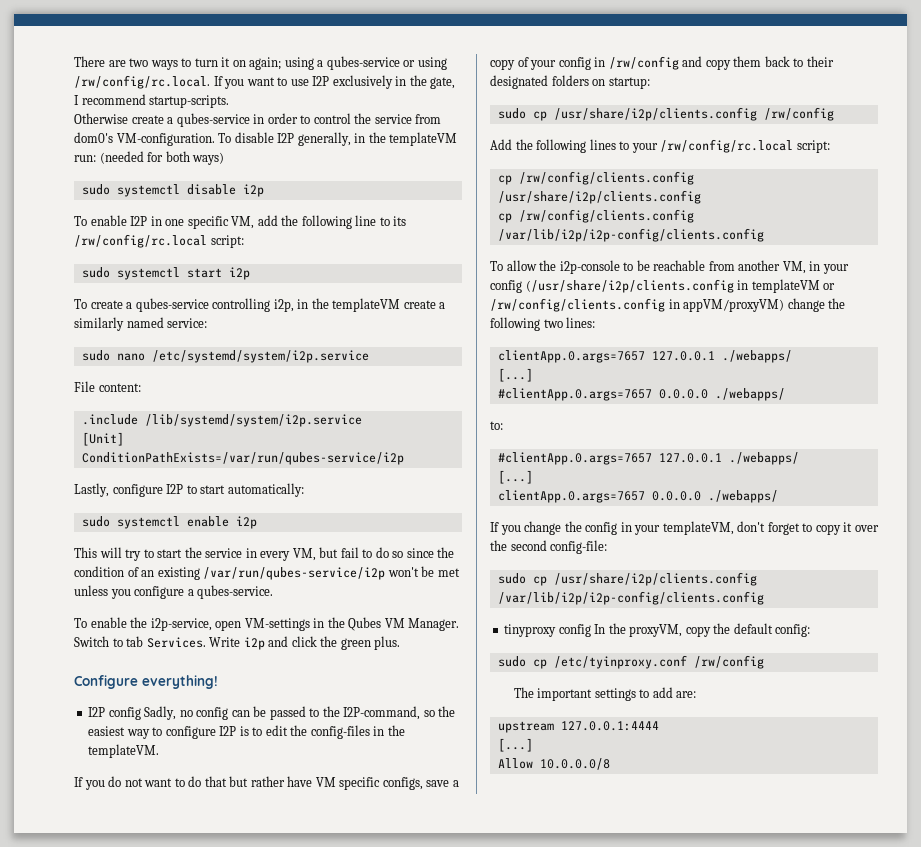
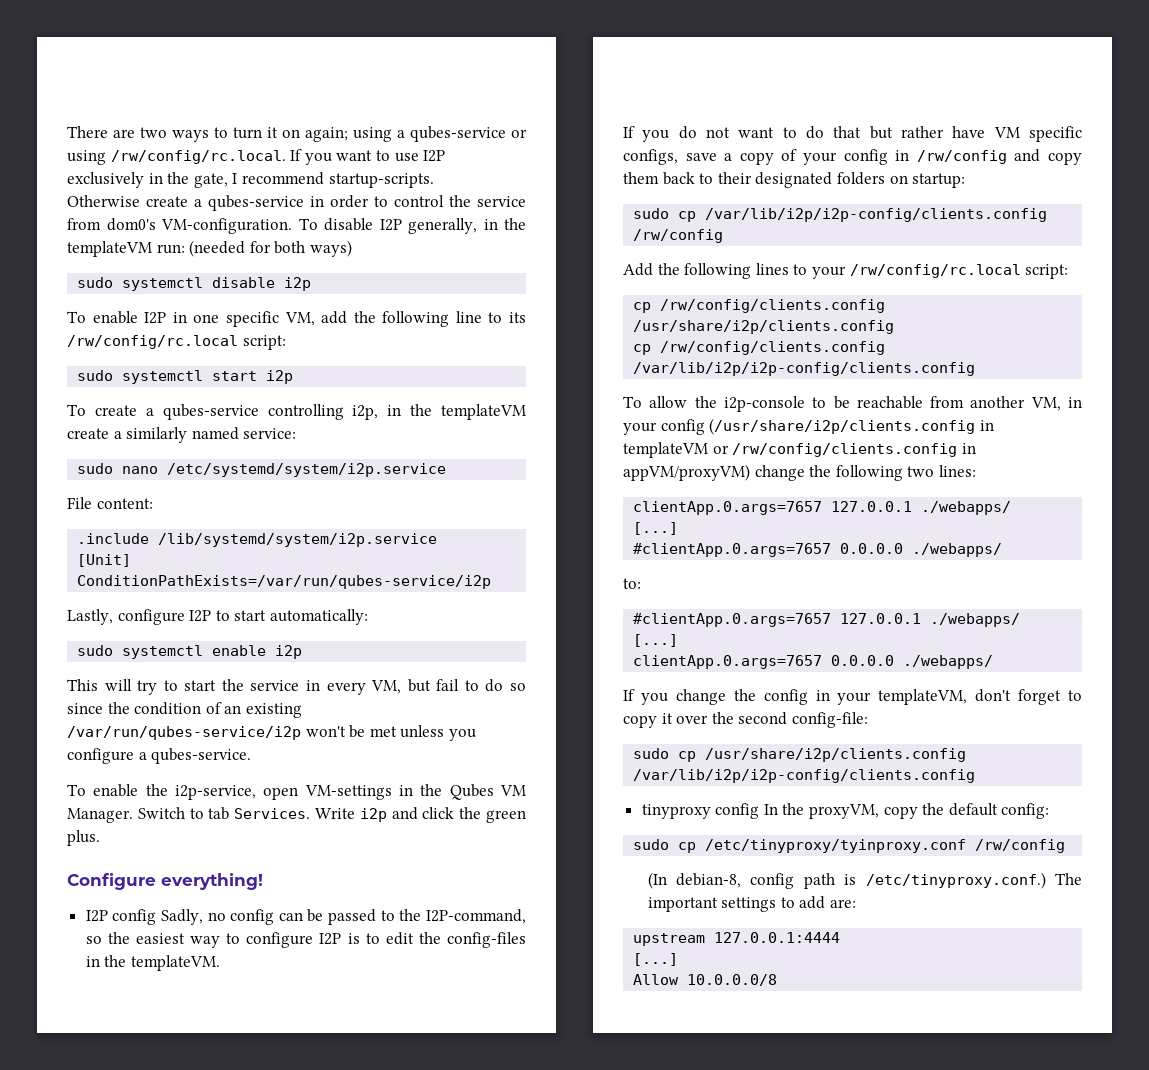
[553,107,757,121] /usr/share/i2p/clients.config -> [705,208,1048,222] /var/lib/i2p/i2p-config/clients.config
[553,655,764,669] /etc/tyinproxy.conf /rw/config // -> [705,839,1066,853] [647,872,1046,889] /etc/tinyproxy/tyinproxy.conf /rw/config // (In debian-8, config path is /etc/tinyproxy.conf.)

